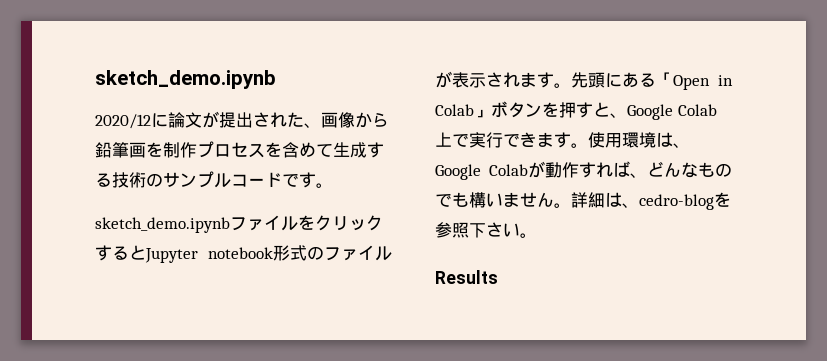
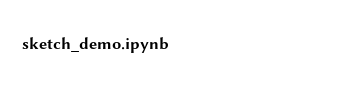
[95,70,276,89] [95,111,389,129] [95,141,384,158] [95,171,333,188] [95,215,383,233] [95,245,392,263] [435,71,733,90] [435,101,717,120] [435,132,690,148] [435,161,732,180] [435,192,731,210] [435,222,537,238] [435,270,498,284] sketch_demo.ipynb // 2020/12に論文が提出された、画像から鉛筆画を制作プロセスを含めて生成する技術のサンプルコードです。 // sketch_demo.ipynbファイルをクリックするとJupyter notebook形式のファイルが表示されます。先頭にある「Open in Colab」ボタンを押すと、Google Colab上で実行できます。使用環境は、Google Colabが動作すれば、どんなものでも構いません。詳細は、cedro-blogを参照下さい。 // Results -> [22,37,169,53] sketch_demo.ipynb

